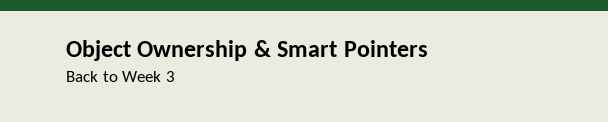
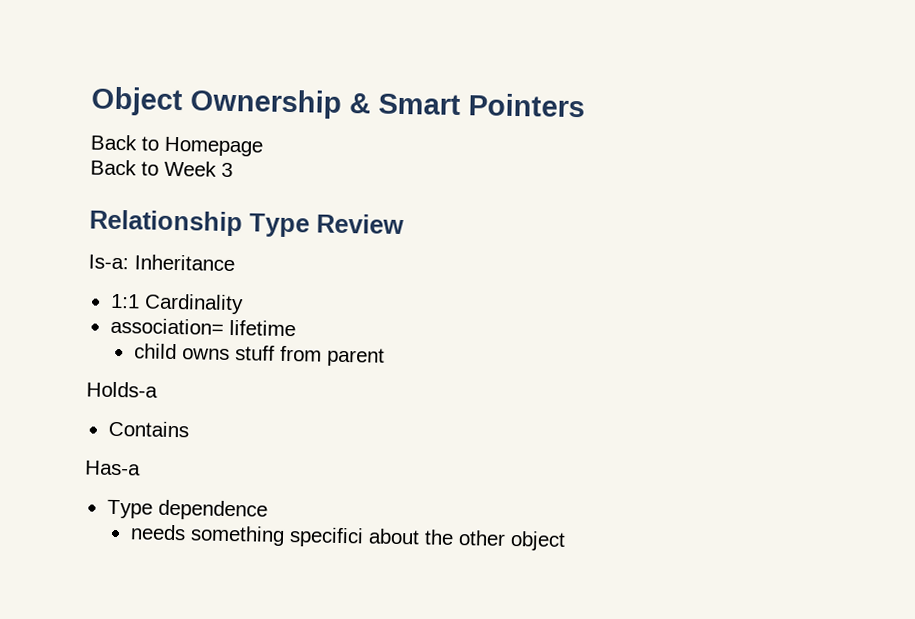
(428, 48) none -> [90,134,263,157] // Back to Homepage
(175, 76) none -> [89,209,404,238] [88,254,235,272] [109,293,244,315] [109,317,296,337] [133,343,385,367] [86,381,158,398] [107,420,189,438] [85,460,141,476] [106,499,268,521] [129,524,566,551] // Relationship Type Review // Is-a: Inheritance // 1:1 Cardinality // association= lifetime // child owns stuff from parent // Holds-a // Contains // Has-a // Type dependence // needs something specifici about the other object

